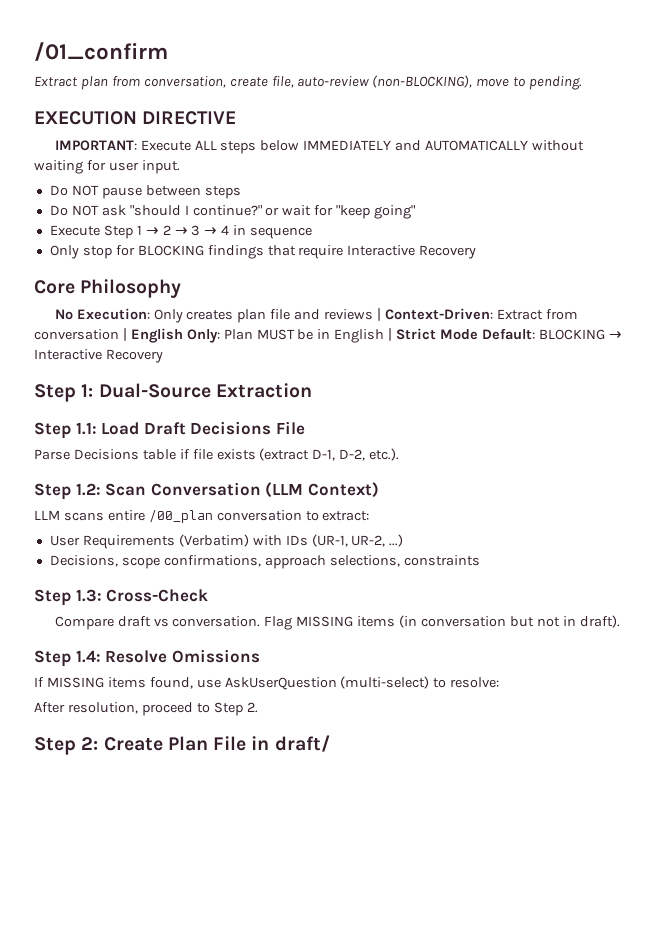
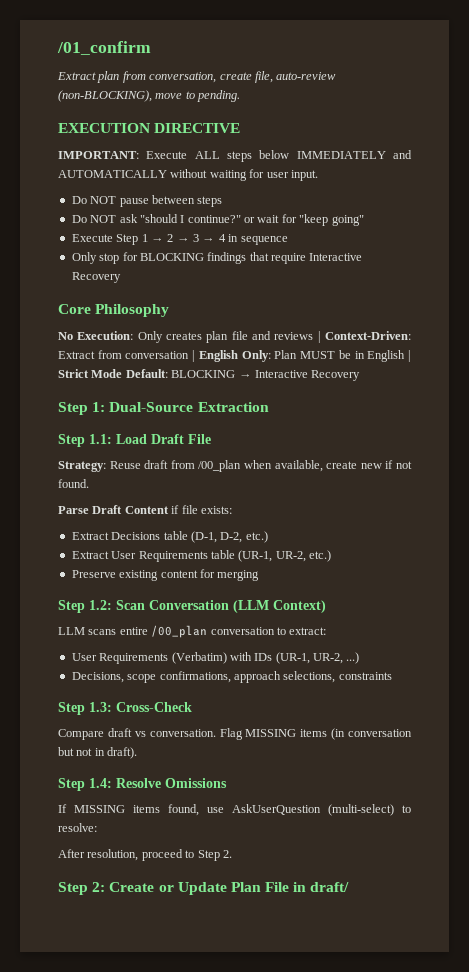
[190,421,272,435] Decisions -> (184, 439) none
[34,448,400,461] Parse Decisions table if file exists (extract D-1, D-2, etc.). -> [58,460,413,472] [58,479,89,488] [58,505,232,514] [71,531,268,543] [71,550,331,562] [71,569,260,581] Strategy: Reuse draft from /00_plan when available, create new if not found. // Parse Draft Content if file exists: // Extract Decisions table (D-1, D-2, etc.) // Extract User Requirements table (UR-1, UR-2, etc.) // Preserve existing content for merging
(163, 744) none -> [158,882,227,895] or Update

